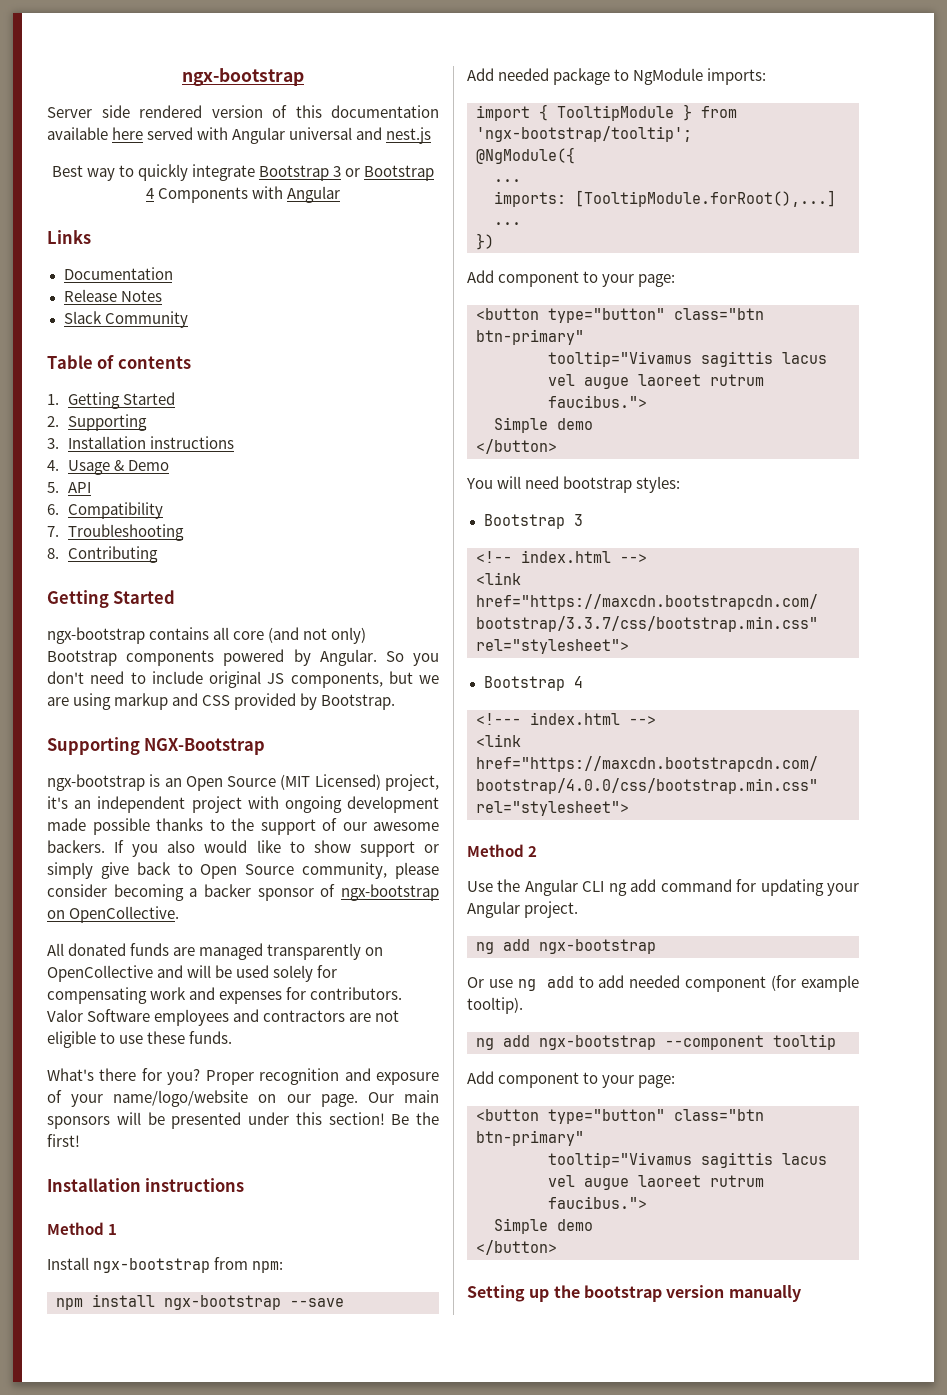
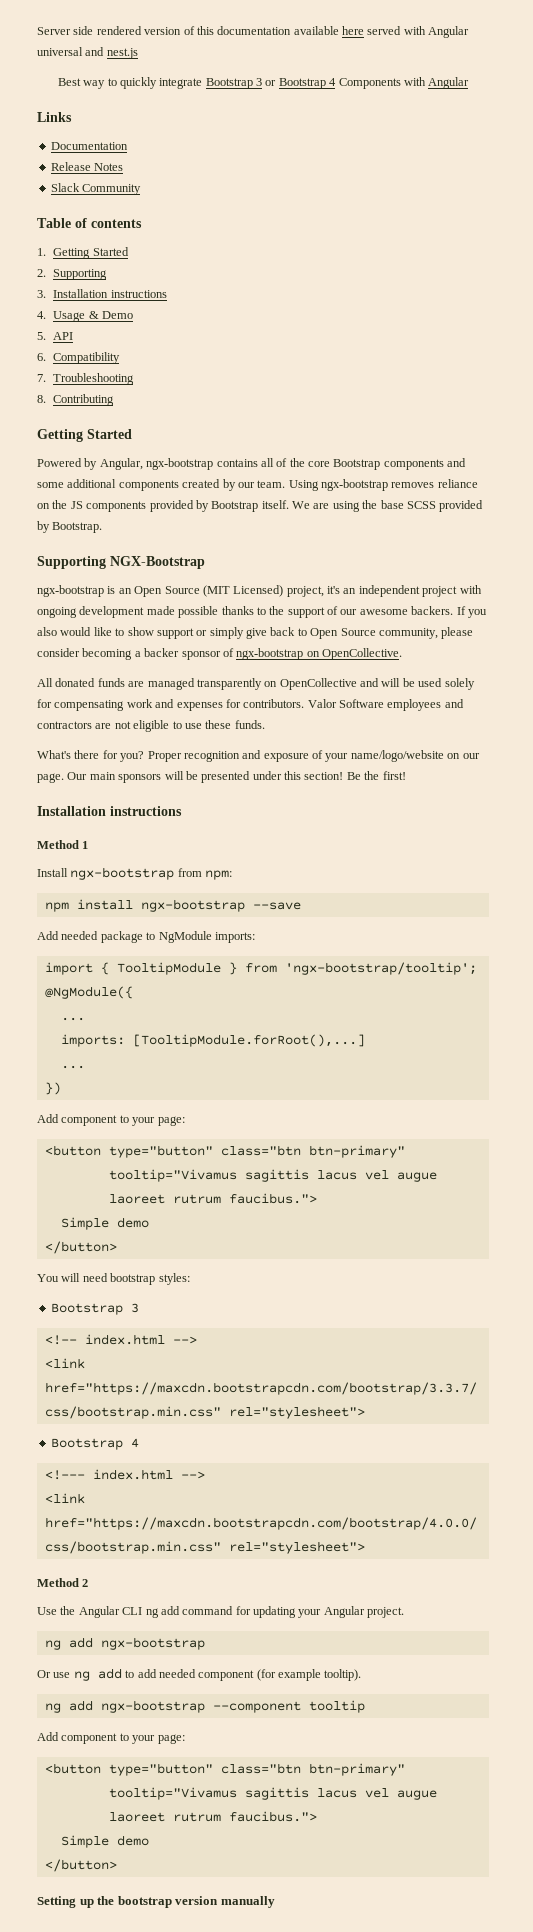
[182,68,304,86] ngx-bootstrap // -> (37, 31) none
[47,627,367,644] [47,649,440,666] [47,671,439,688] [47,693,231,710] ngx-bootstrap contains all core (and not only) Bootstrap components powered by Angular. So you don't need to include original JS components, but we are using markup and CSS -> [37,458,467,470] [37,479,478,491] [37,500,436,512] Powered by Angular, ngx-bootstrap contains all of the core Bootstrap components and some additional components created by our team. Using ngx-bootstrap removes reliance on the JS components provided by Bootstrap itself. We are using the base SCSS

